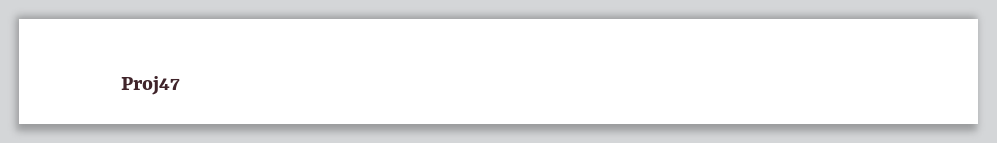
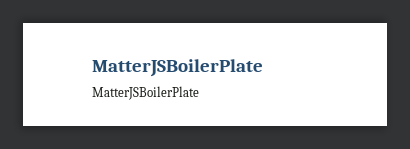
[121,76,180,95] Proj47 -> [92,59,263,77] [92,86,199,100] MatterJSBoilerPlate // MatterJSBoilerPlate

